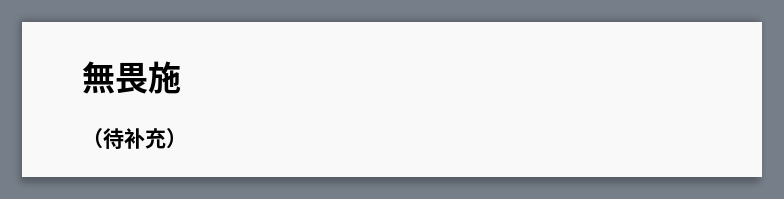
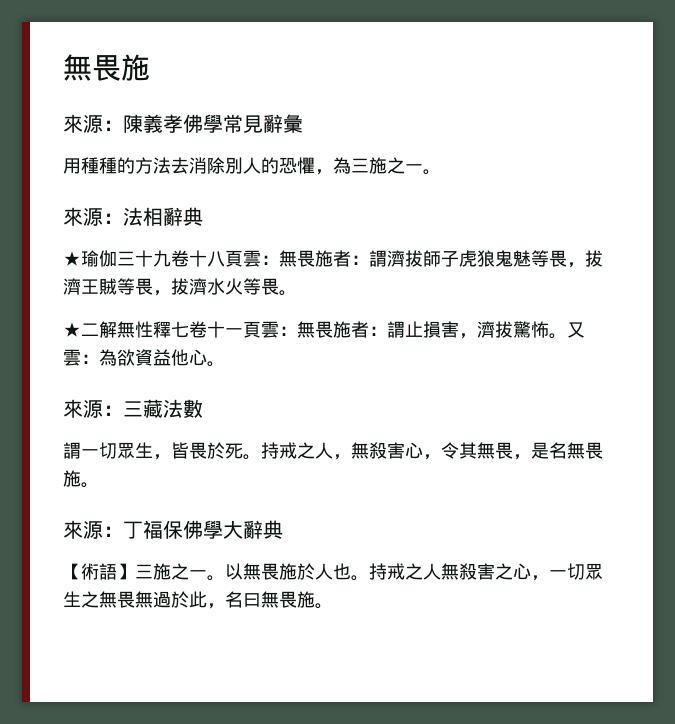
[82,128,187,149] （待补充） -> [63,114,303,133] [63,157,441,175] [63,207,203,226] [63,250,603,268] [63,278,297,296] [63,321,585,339] [63,349,225,367] [63,399,203,418] [63,442,603,460] [63,470,99,488] [63,520,283,539] [63,563,603,581] [63,591,333,609] 來源：陳義孝佛學常見辭彙 // 用種種的方法去消除別人的恐懼，為三施之一。 // 來源：法相辭典 // ★瑜伽三十九卷十八頁雲：無畏施者：謂濟拔師子虎狼鬼魅等畏，拔濟王賊等畏，拔濟水火等畏。 // ★二解無性釋七卷十一頁雲：無畏施者：謂止損害，濟拔驚怖。又雲：為欲資益他心。 // 來源：三藏法數 // 謂一切眾生，皆畏於死。持戒之人，無殺害心，令其無畏，是名無畏施。 // 來源：丁福保佛學大辭典 // 【術語】三施之一。以無畏施於人也。持戒之人無殺害之心，一切眾生之無畏無過於此，名曰無畏施。

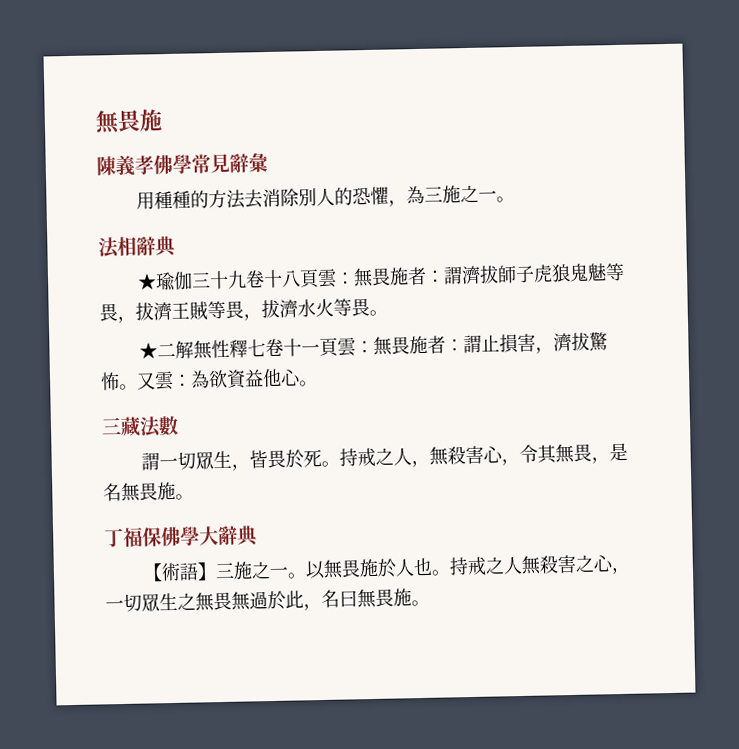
[63,114,123,133] 來源： -> (163, 120) none
[63,207,123,226] 來源： -> (515, 199) none
[63,399,123,418] 來源： -> (318, 383) none
[63,520,123,539] 來源： -> (194, 496) none

